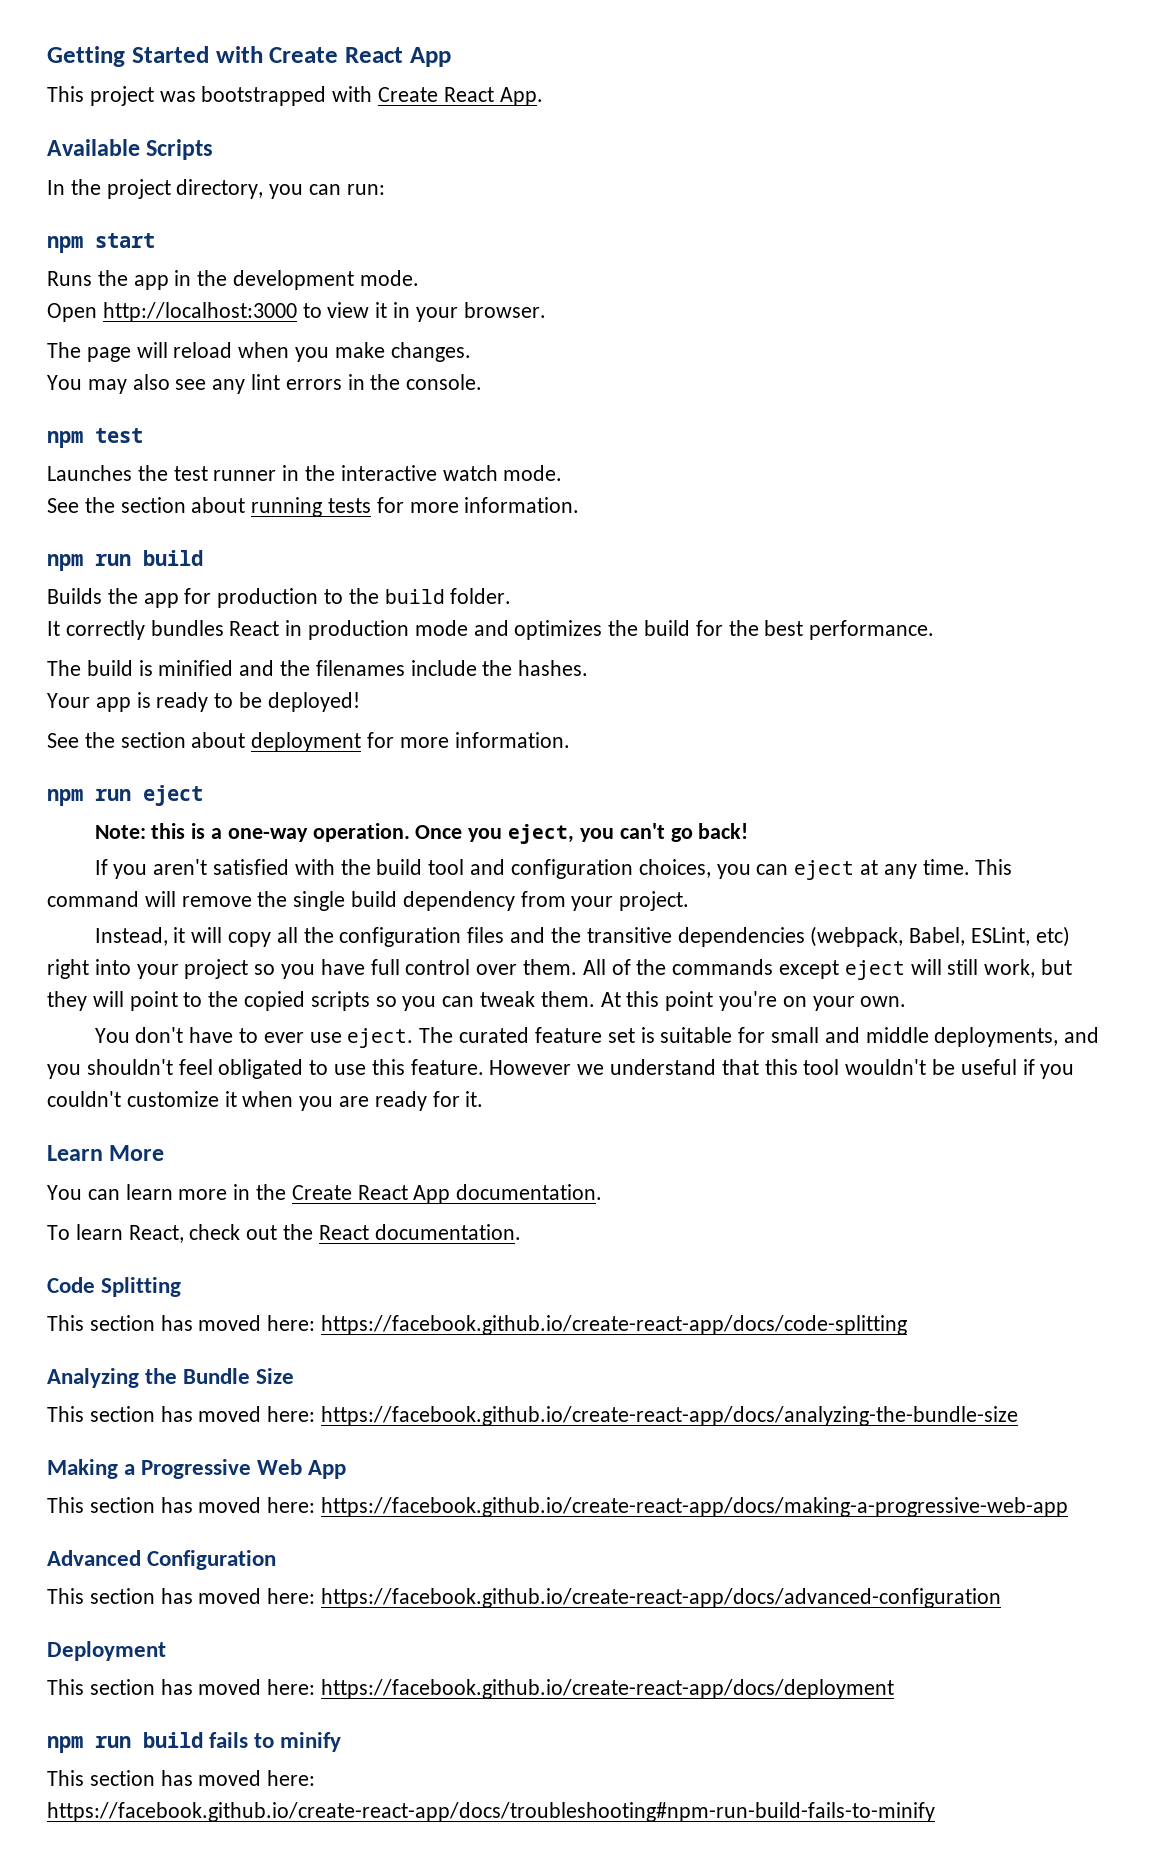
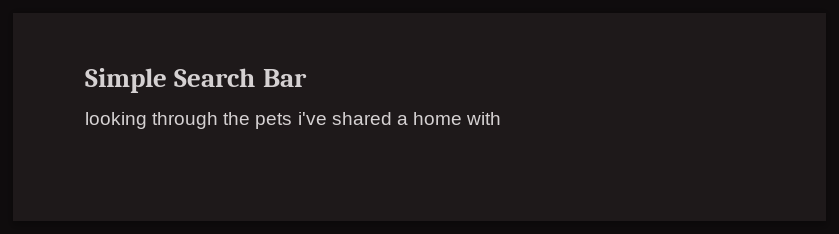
[47,46,451,67] [47,86,543,106] [47,139,214,160] [47,179,385,199] [47,233,155,253] [47,270,419,290] [47,302,546,322] [47,342,471,362] [47,374,483,394] [47,428,143,448] [47,465,563,481] [47,497,580,517] [47,550,203,571] [47,588,512,608] [47,620,935,640] [47,660,589,676] [47,692,360,712] [47,732,570,752] [47,785,203,806] [94,823,749,844] [94,859,1013,880] [47,891,690,911] [94,926,1070,947] [47,959,1073,980] [47,991,907,1011] [94,1027,1100,1048] [47,1059,1075,1079] [47,1091,484,1111] [47,1145,165,1161] [47,1184,603,1204] [47,1224,521,1243] [47,1277,182,1297] [47,1315,908,1335] [47,1368,295,1388] [47,1406,1019,1426] [47,1459,347,1479] [47,1497,1069,1517] [47,1550,277,1570] [47,1588,1002,1608] [47,1641,166,1661] [47,1679,895,1699] [47,1732,342,1753] [47,1770,316,1786] [47,1802,935,1822] Getting Started with Create React App // This project was bootstrapped with Create React App. // Available Scripts // In the project directory, you can run: // npm start // Runs the app in the development mode. // Open http://localhost:3000 to view it in your browser. // The page will reload when you make changes. // You may also see any lint errors in the console. // npm test // Launches the test runner in the interactive watch mode. // See the section about running tests for more information. // npm run build // Builds the app for production to the build folder. // It correctly bundles React in production mode and optimizes the build for the best performance. // The build is minified and the filenames include the hashes. // Your app is ready to be deployed! // See the section about deployment for more information. // npm run eject // Note: this is a one-way operation. Once you eject, you can't go back! // If you aren't satisfied with the build tool and configuration choices, you can eject at any time. This command will remove the single build dependency from your project. // Instead, it will copy all the configuration files and the transitive dependencies (webpack, Babel, ESLint, etc) right into your project so you have full control over them. All of the commands except eject will still work, but they will point to the copied scripts so you can tweak them. At this point you're on your own. // You don't have to ever use eject. The curated feature set is suitable for small and middle deployments, and you shouldn't feel obligated to use this feature. However we understand that this tool wouldn't be useful if you couldn't customize it when you are ready for it. // Learn More // You can learn more in the Create React App documentation. // To learn React, check out the React documentation. // Code Splitting // This section has moved here: https://facebook.github.io/create-react-app/docs/code-splitting // Analyzing the Bundle Size // This section has moved here: https://facebook.github.io/create-react-app/docs/analyzing-the-bundle-size // Making a Progressive Web App // This section has moved here: https://facebook.github.io/create-react-app/docs/making-a-progressive-web-app // Advanced Configuration // This section has moved here: https://facebook.github.io/create-react-app/docs/advanced-configuration // Deployment // This section has moved here: https://facebook.github.io/create-react-app/docs/deployment // npm run build fails to minify // This section has moved here: https://facebook.github.io/create-react-app/docs/troubleshooting#npm-run-build-fails-to-minify -> [85,68,307,93] [85,112,502,129] Simple Search Bar // looking through the pets i've shared a home with

